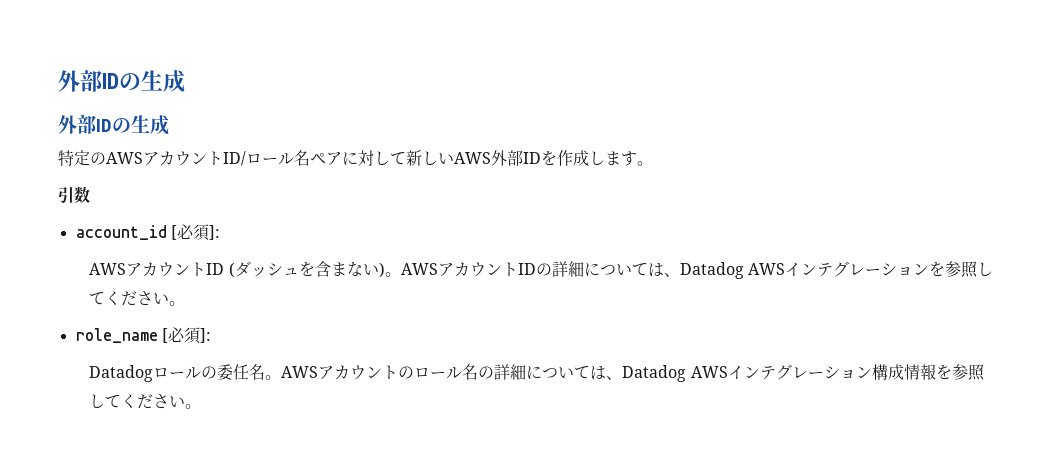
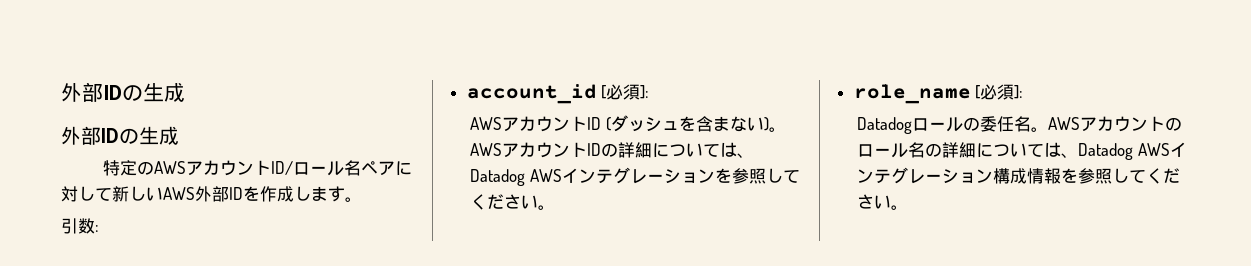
(90, 195) none -> [95,225,99,232] :

